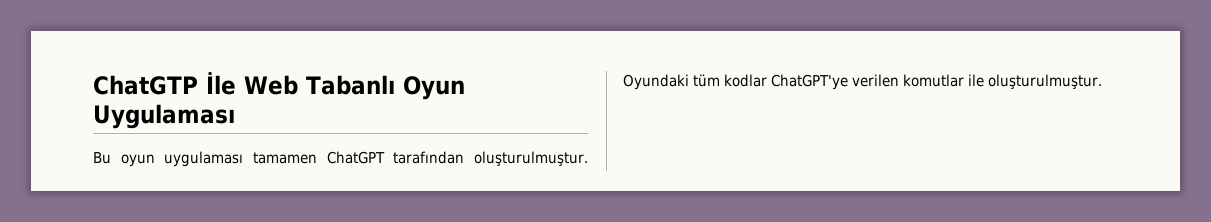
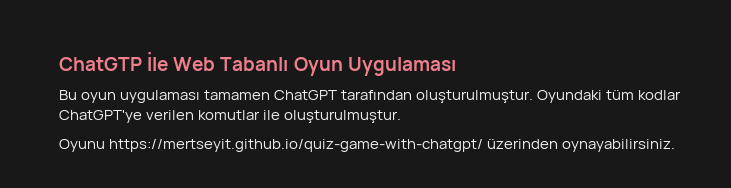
(1103, 81) none -> [59,139,676,152] // Oyunu https://mertseyit.github.io/quiz-game-with-chatgpt/ üzerinden oynayabilirsiniz.

